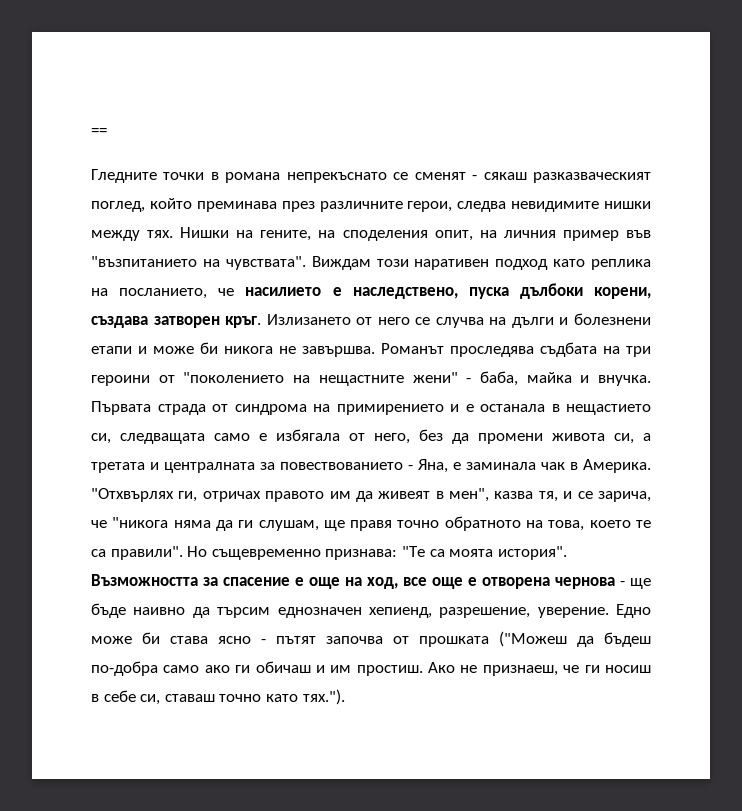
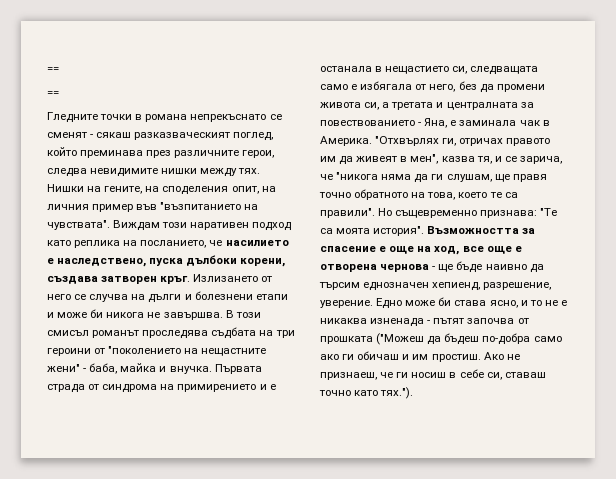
[91,128,107,136] == -> [47,67,59,72] [47,91,59,96] == // ==
[381,343,444,354] Романът -> [225,310,261,318] [47,330,140,338] В този смисъл романът
[218,636,251,644] ясно -> [489,300,567,308] [320,318,425,327] ясно, и то не е никаква изненада

